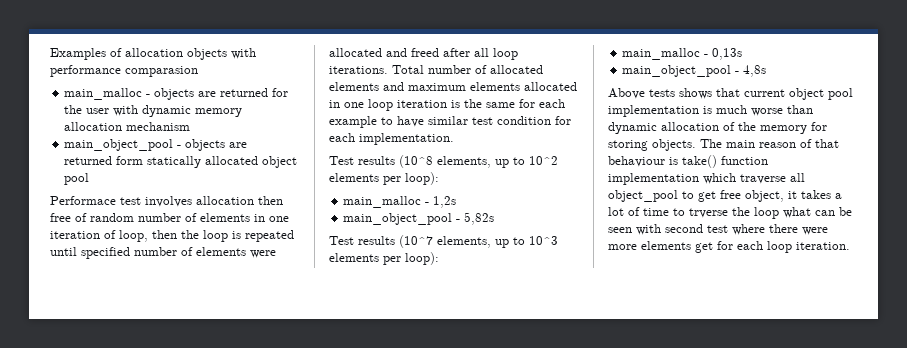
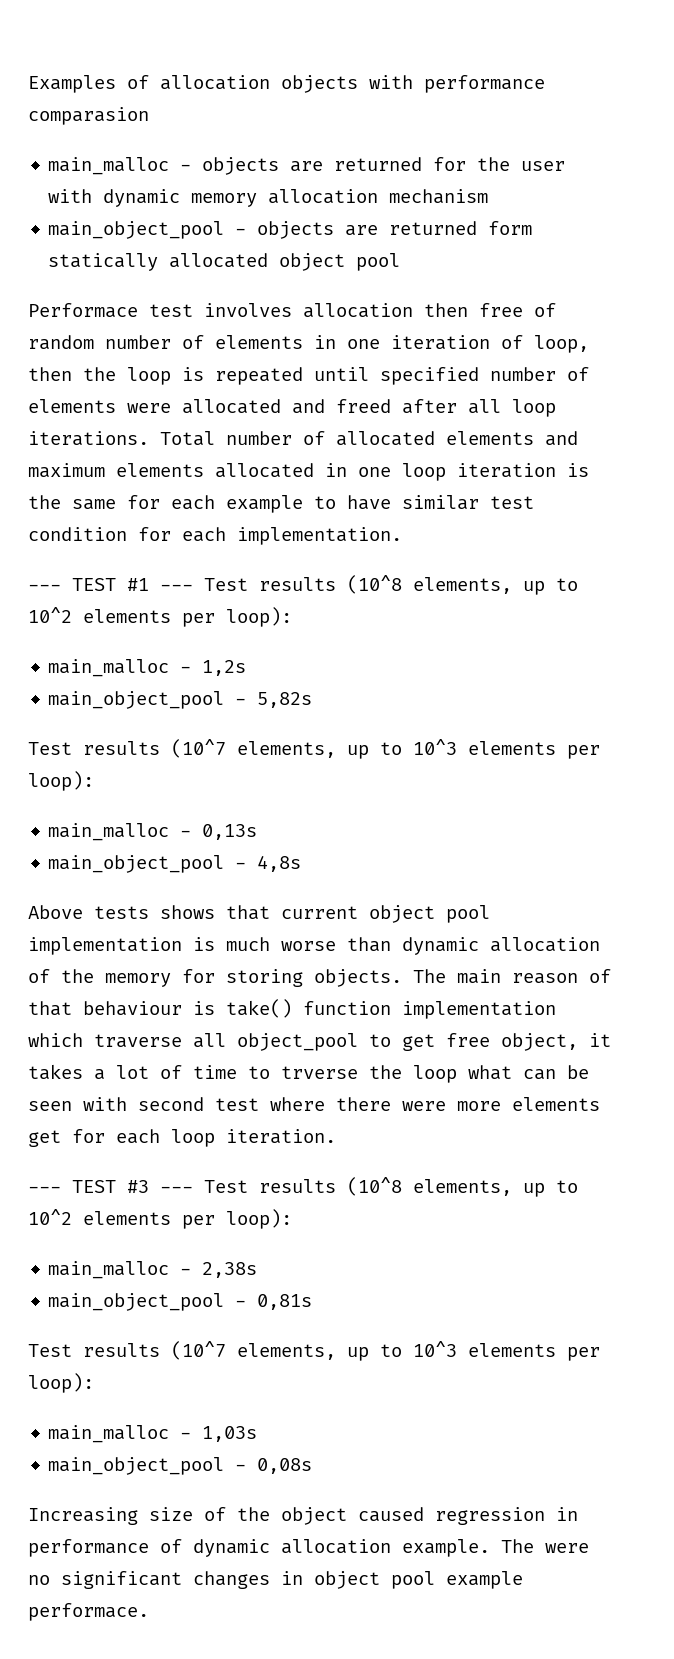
(454, 139) none -> [28,578,193,591] --- TEST #1 ---
(850, 246) none -> [28,1177,578,1197] [28,1209,292,1229] [48,1261,258,1279] [48,1293,313,1311] [28,1341,600,1361] [28,1373,94,1393] [48,1425,258,1443] [48,1457,313,1475] [28,1507,578,1525] [28,1539,589,1557] [28,1571,523,1589] [28,1603,149,1621] // --- TEST #3 --- Test results (10^8 elements, up to 10^2 elements per loop): // main_malloc - 2,38s // main_object_pool - 0,81s // Test results (10^7 elements, up to 10^3 elements per loop): // main_malloc - 1,03s // main_object_pool - 0,08s // Increasing size of the object caused regression in performance of dynamic allocation example. The were no significant changes in object pool example performace.

